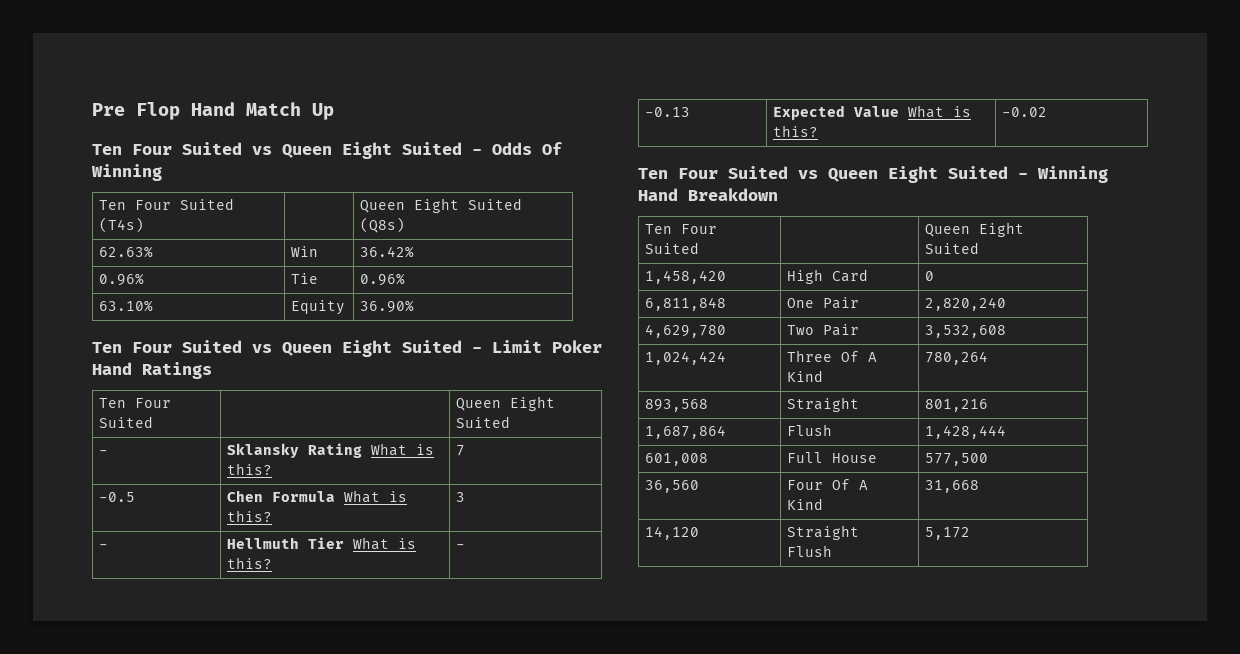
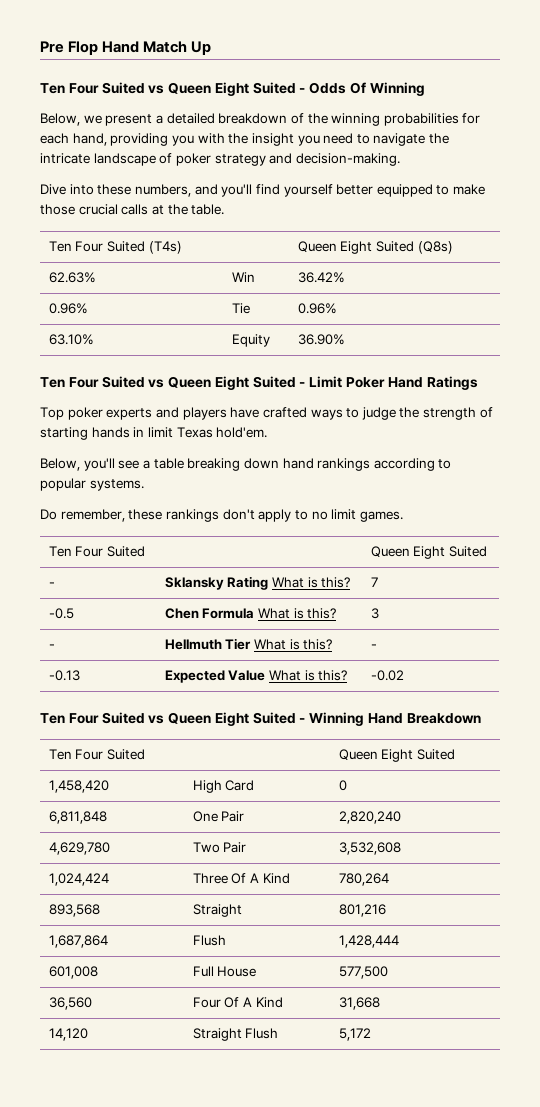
(162, 172) none -> [40,113,481,126] [40,133,450,146] [40,153,400,166] [40,184,486,197] [40,204,225,215] // Below, we present a detailed breakdown of the winning probabilities for each hand, providing you with the insight you need to navigate the intricate landscape of poker strategy and decision-making. // Dive into these numbers, and you'll find yourself better equipped to make those crucial calls at the table.
(212, 370) none -> [40,407,493,420] [40,427,268,440] [40,458,452,471] [40,478,144,491] [40,509,403,522] // Top poker experts and players have crafted ways to judge the strength of starting hands in limit Texas hold'em. // Below, you'll see a table breaking down hand rankings according to popular systems. // Do remember, these rankings don't apply to no limit games.

